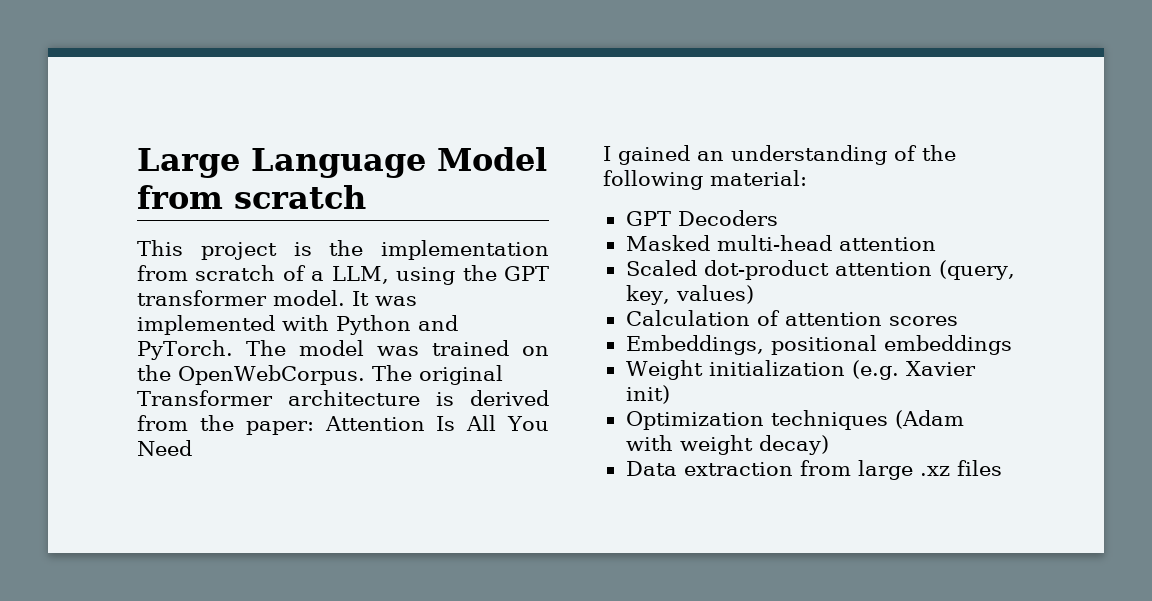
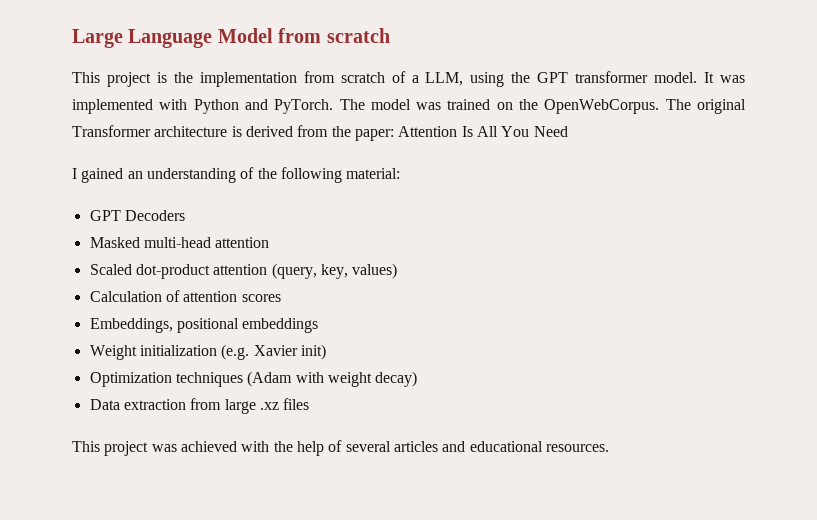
(1002, 468) none -> [72,440,609,456] // This project was achieved with the help of several articles and educational resources.

